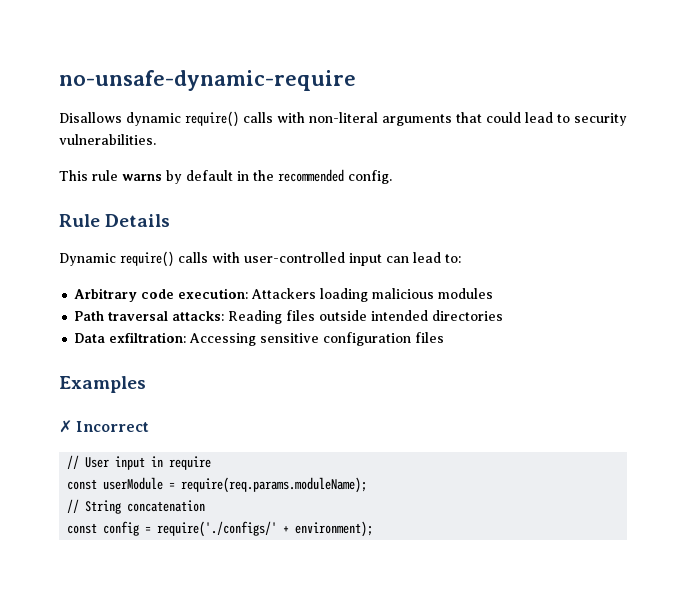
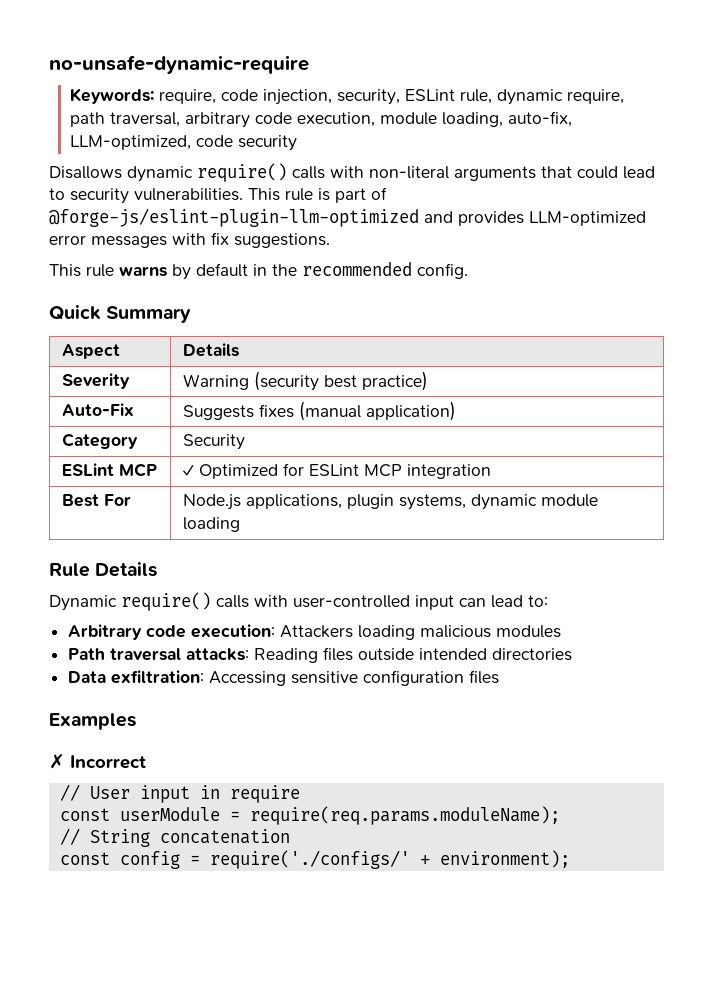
(356, 80) none -> [70,88,625,105] [70,111,573,128] [70,135,298,151] // Keywords: require, code injection, security, ESLint rule, dynamic require, path traversal, arbitrary code execution, module loading, auto-fix, LLM-optimized, code security
(156, 139) none -> [248,187,387,203] [49,208,646,227] [49,232,330,248] This rule is part of @forge-js/eslint-plugin-llm-optimized and provides LLM-optimized error messages with fix suggestions.
(392, 177) none -> [49,305,192,323] [61,344,120,359] [182,343,239,357] [61,373,130,389] [182,371,428,391] [61,403,134,416] [182,401,456,421] [61,433,138,449] [182,434,245,450] [61,463,157,477] [182,463,491,479] [61,494,131,507] [182,494,598,510] [182,517,240,532] // Quick Summary // Aspect | Details // Severity | Warning (security best practice) // Auto-Fix | Suggests fixes (manual application) // Category | Security // ESLint MCP | ✓ Optimized for ESLint MCP integration // Best For | Node.js applications, plugin systems, dynamic module loading

